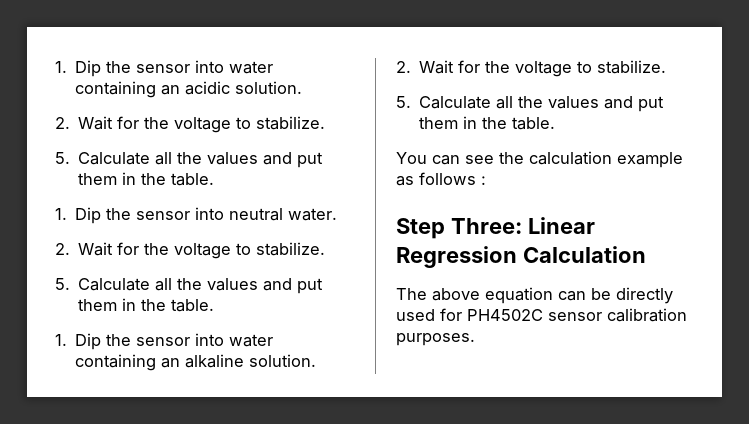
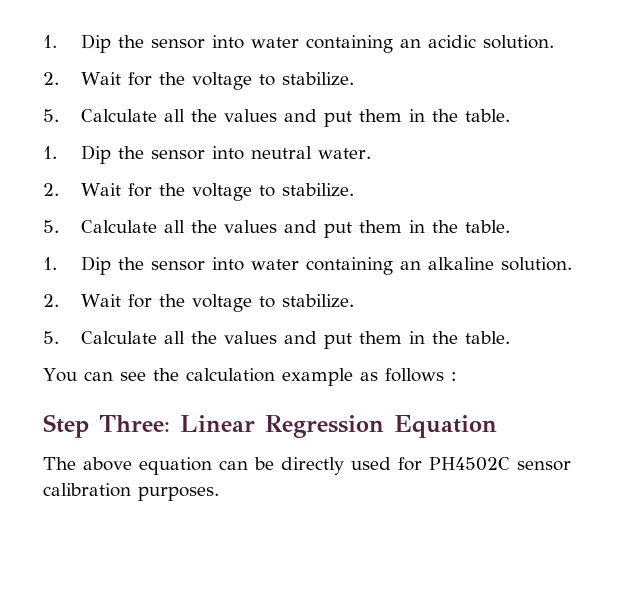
[522,246,646,263] Calculation -> [394,415,497,438] Equation

